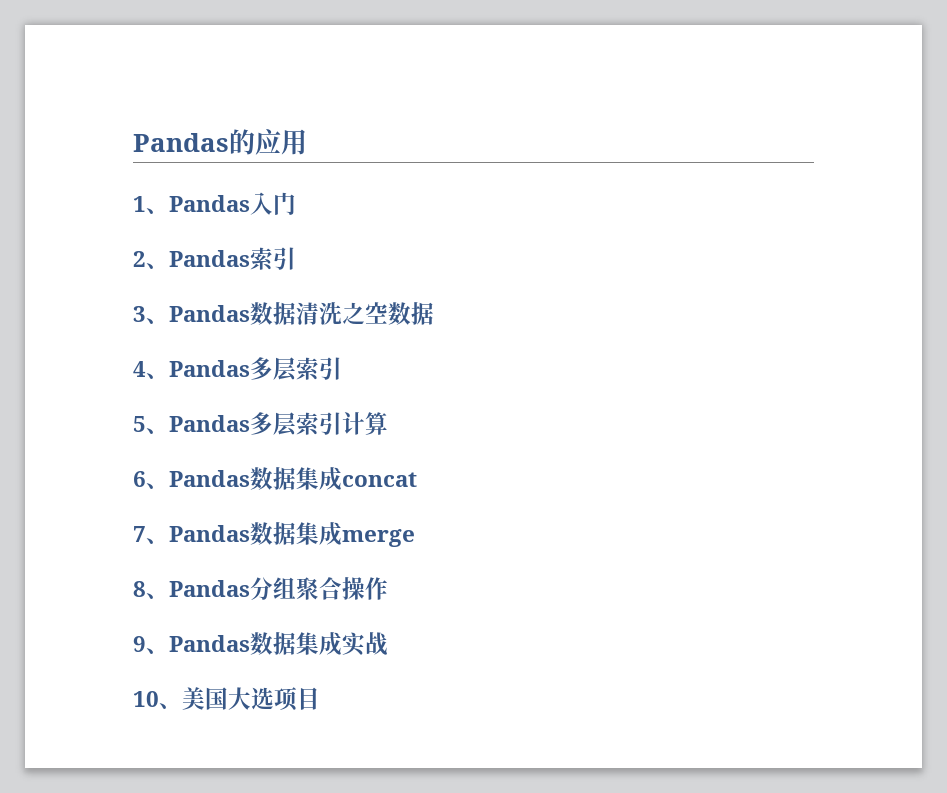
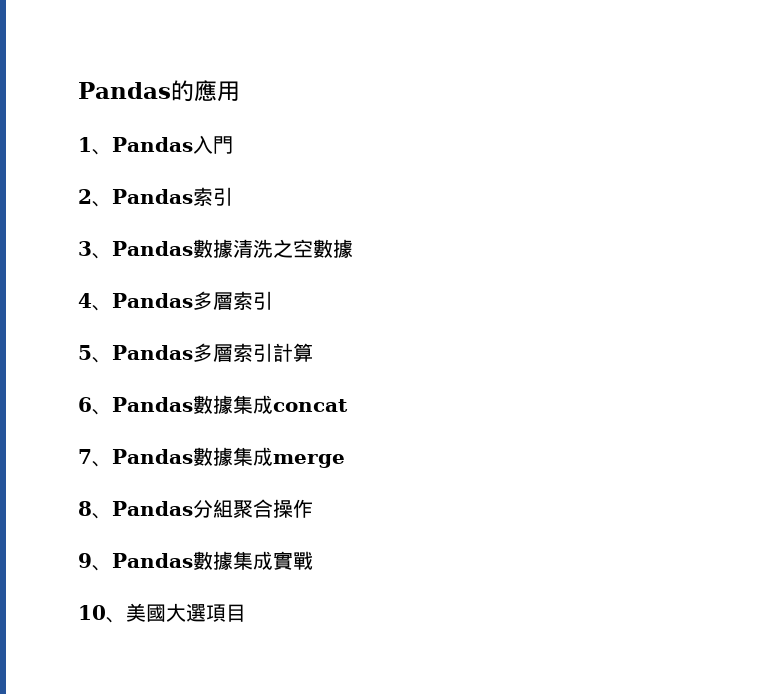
[255,129,281,155] 应 -> [193,80,217,102] 應
[273,192,296,215] 门 -> [213,136,233,154] 門
[250,302,296,325] 数据 -> [193,239,233,258] 數據
[388,302,434,325] 数据 -> [313,239,353,258] 數據
[273,357,297,381] 层 -> [213,292,233,310] 層
[273,412,365,436] 层索引计 -> [213,343,293,362] 層索引計
[250,467,296,490] 数据 -> [193,395,233,414] 數據
[250,522,296,545] 数据 -> [193,447,233,466] 數據
[273,577,296,599] 组 -> [213,499,233,518] 組
[250,632,388,656] 数据集成实战 -> [193,551,313,570] 數據集成實戰
[205,687,298,711] 国大选项 -> [146,603,226,622] 國大選項

